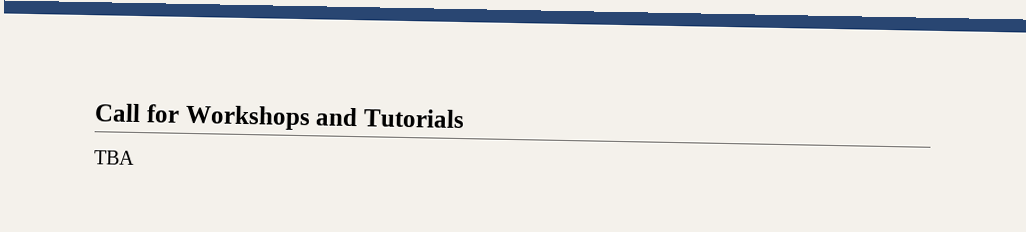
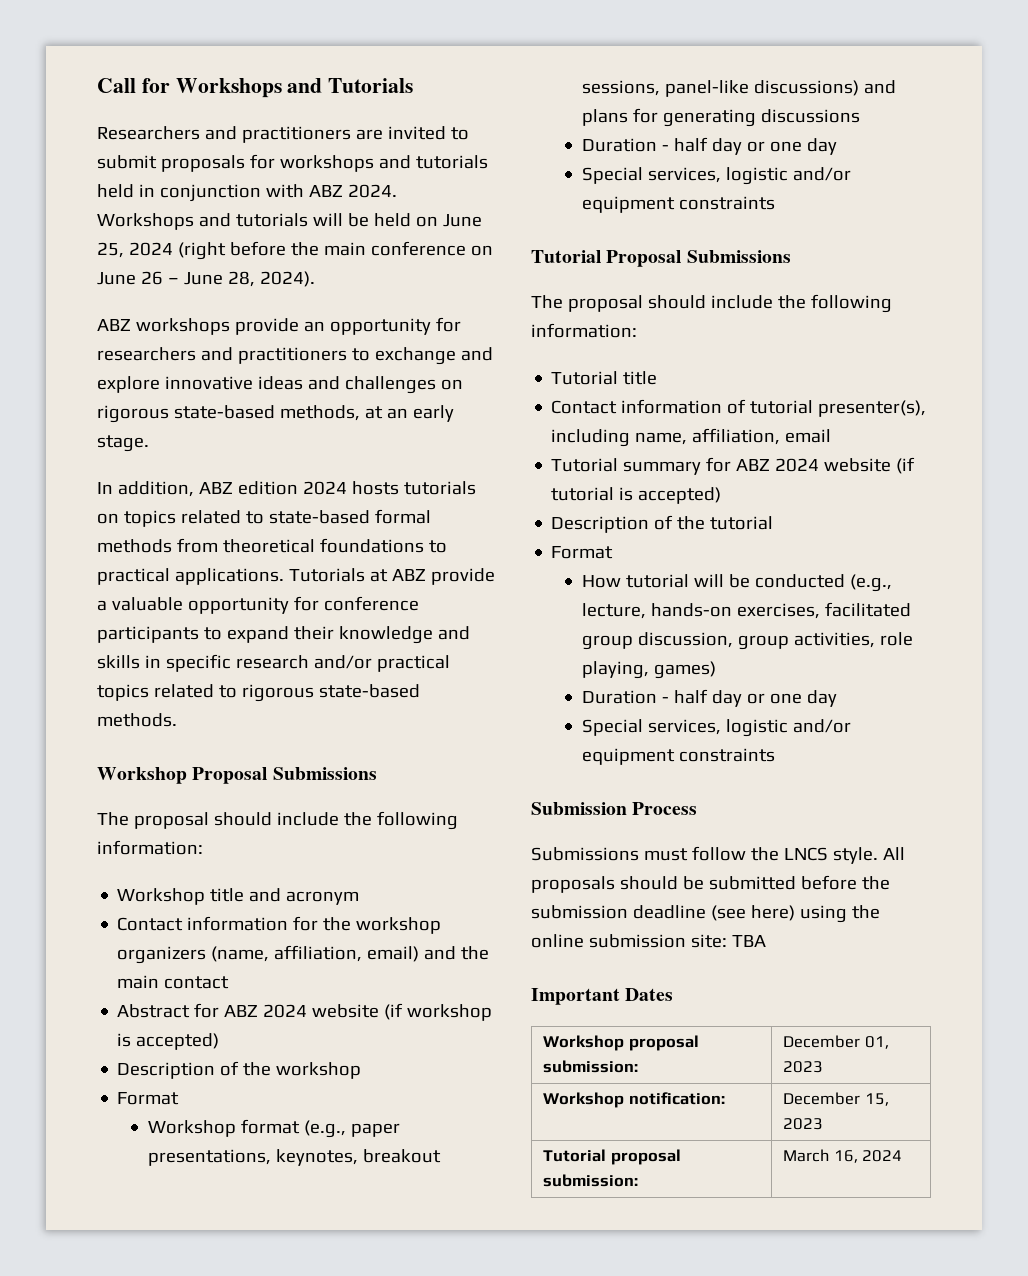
[94,150,135,165] TBA -> [97,126,469,143] [97,154,488,172] [97,184,397,202] [97,213,482,230] [97,241,493,260] [97,271,315,287] [97,317,461,335] [97,347,493,365] [97,376,463,394] [97,405,454,423] [97,435,149,452] [97,481,476,497] [97,509,431,527] [97,538,447,553] [97,568,495,585] [97,596,419,614] [97,626,470,644] [97,654,450,672] [97,684,420,702] [97,713,177,727] [97,767,377,784] [97,811,458,830] [97,840,203,855] [117,888,360,905] [117,916,442,934] [117,945,490,964] [117,975,230,989] [117,1003,493,1021] [117,1033,220,1050] [117,1061,362,1079] [117,1092,180,1105] [147,1119,400,1138] [147,1149,441,1166] [581,80,896,97] [581,108,860,127] [581,137,837,155] [581,167,851,185] [581,196,775,213] [531,250,791,267] [531,294,892,313] [531,323,637,338] [551,371,658,385] [551,399,927,417] [551,428,832,447] [551,457,916,475] [551,487,722,504] [551,515,774,533] [551,546,614,559] [581,574,892,592] [581,602,911,619] [581,632,913,650] [581,661,716,679] [581,689,837,707] [581,719,851,737] [581,748,775,765] [531,802,698,815] [531,846,905,864] [531,875,890,893] [531,905,880,923] [531,934,766,948] [531,988,674,1005] [543,1035,699,1051] [543,1060,639,1073] [783,1035,889,1049] [783,1061,824,1073] [543,1092,725,1108] [783,1092,889,1106] [783,1118,824,1130] [543,1149,681,1165] [543,1174,639,1187] [783,1149,903,1163] Researchers and practitioners are invited to submit proposals for workshops and tutorials held in conjunction with ABZ 2024. Workshops and tutorials will be held on June 25, 2024 (right before the main conference on June 26 – June 28, 2024). // ABZ workshops provide an opportunity for researchers and practitioners to exchange and explore innovative ideas and challenges on rigorous state-based methods, at an early stage. // In addition, ABZ edition 2024 hosts tutorials on topics related to state-based formal methods from theoretical foundations to practical applications. Tutorials at ABZ provide a valuable opportunity for conference participants to expand their knowledge and skills in specific research and/or practical topics related to rigorous state-based methods. // Workshop Proposal Submissions // The proposal should include the following information: // Workshop title and acronym // Contact information for the workshop organizers (name, affiliation, email) and the main contact // Abstract for ABZ 2024 website (if workshop is accepted) // Description of the workshop // Format // Workshop format (e.g., paper presentations, keynotes, breakout sessions, panel-like discussions) and plans for generating discussions // Duration - half day or one day // Special services, logistic and/or equipment constraints // Tutorial Proposal Submissions // The proposal should include the following information: // Tutorial title // Contact information of tutorial presenter(s), including name, affiliation, email // Tutorial summary for ABZ 2024 website (if tutorial is accepted) // Description of the tutorial // Format // How tutorial will be conducted (e.g., lecture, hands-on exercises, facilitated group discussion, group activities, role playing, games) // Duration - half day or one day // Special services, logistic and/or equipment constraints // Submission Process // Submissions must follow the LNCS style. All proposals should be submitted before the submission deadline (see here) using the online submission site: TBA // Important Dates // Workshop proposal submission: | December 01, 2023 // Workshop notification: | December 15, 2023 // Tutorial proposal submission: | March 16, 2024

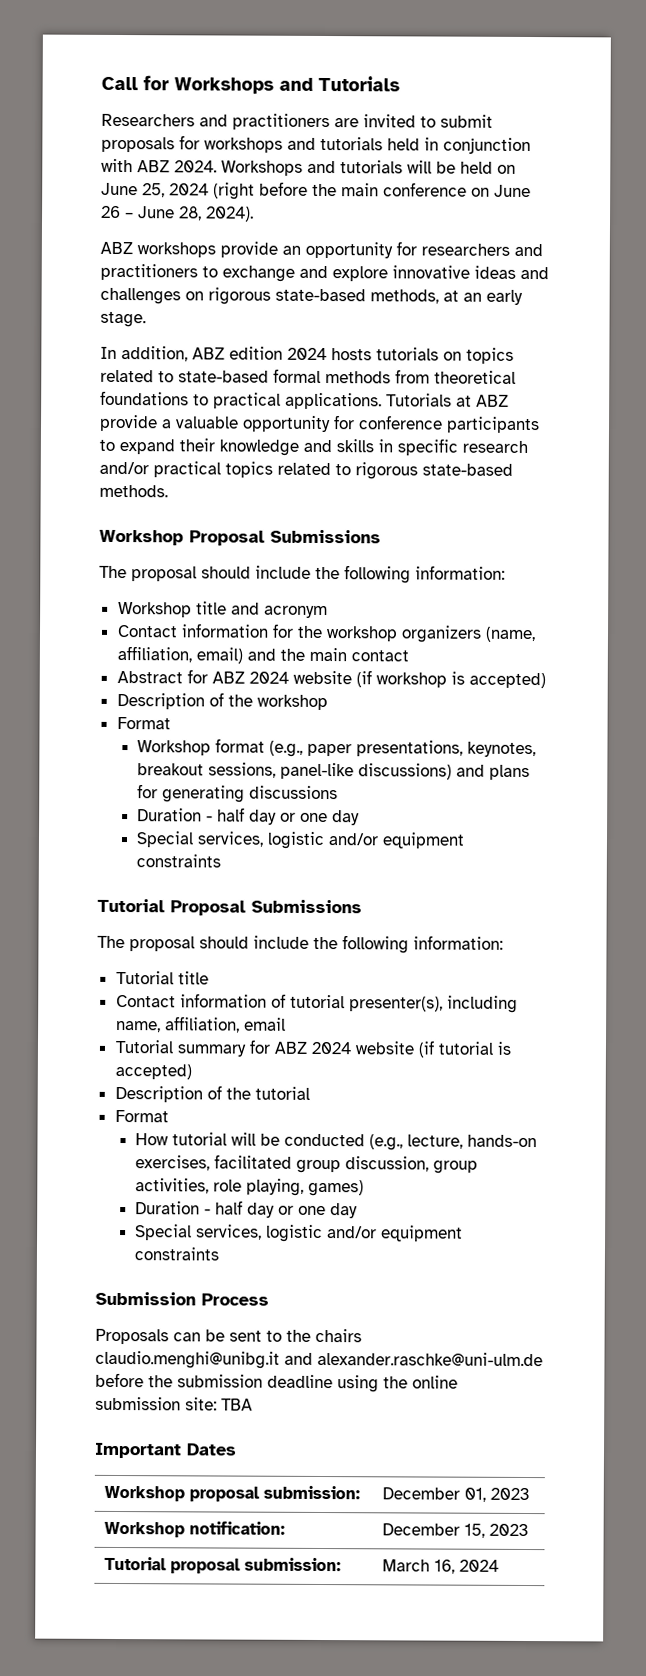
[531,846,905,864] [531,876,796,893] Submissions must follow the LNCS style. All proposals should be submitted -> [95,1328,362,1345] [95,1350,543,1369] Proposals can be sent to the chairs claudio.menghi@unibg.it and alexander.raschke@uni-ulm.de
[710,905,795,921] (see here) -> (333, 1381) none

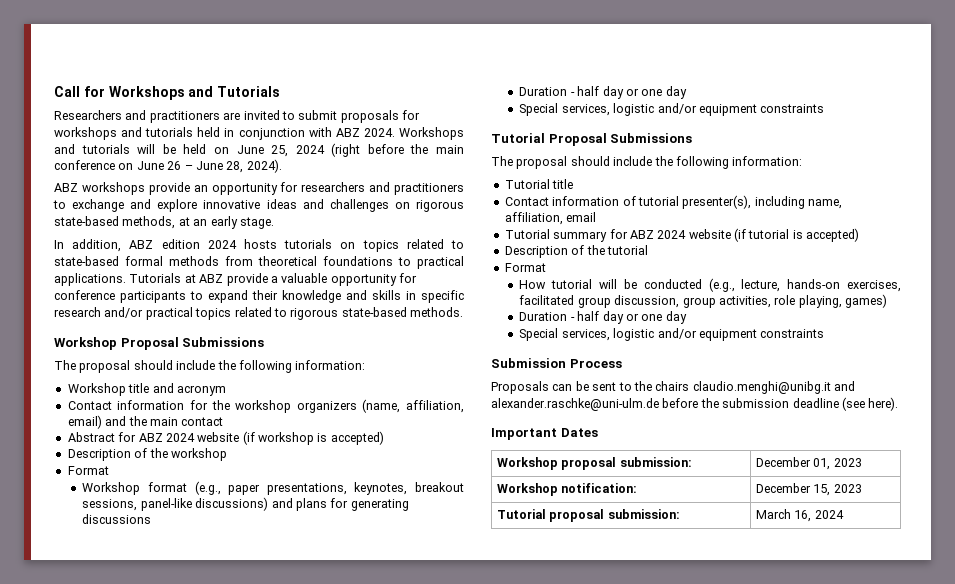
[337,1375,458,1393] [95,1396,253,1411] using the online submission site: TBA -> [841,397,899,411] (see here).

